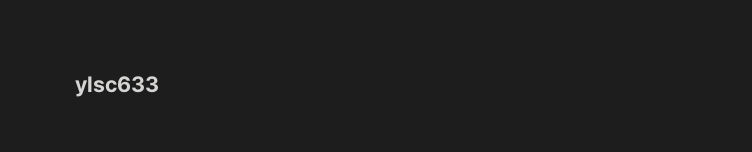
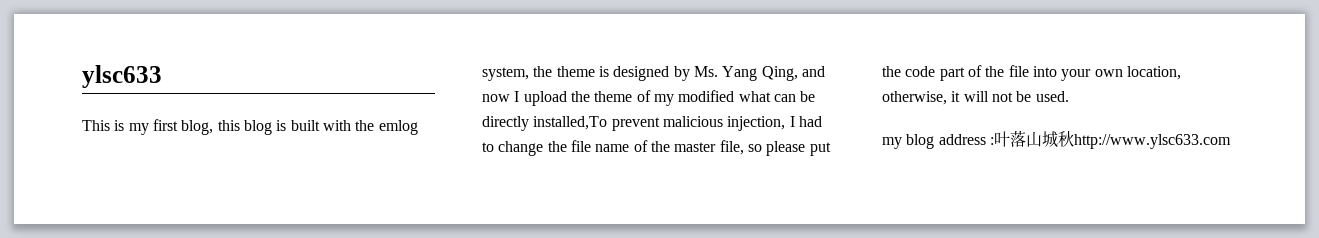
(159, 86) none -> [82,119,418,135] [482,66,825,81] [482,90,816,106] [482,116,822,131] [482,140,831,156] [882,65,1181,81] [882,91,1069,105] [882,130,1231,149] // This is my first blog, this blog is built with the emlog system, the theme is designed by Ms. Yang Qing, and now I upload the theme of my modified what can be directly installed,To prevent malicious injection, I had to change the file name of the master file, so please put the code part of the file into your own location, otherwise, it will not be used. // my blog address :叶落山城秋http://www.ylsc633.com

